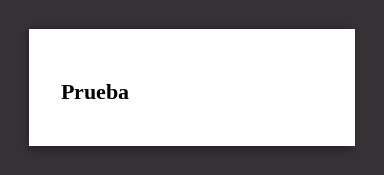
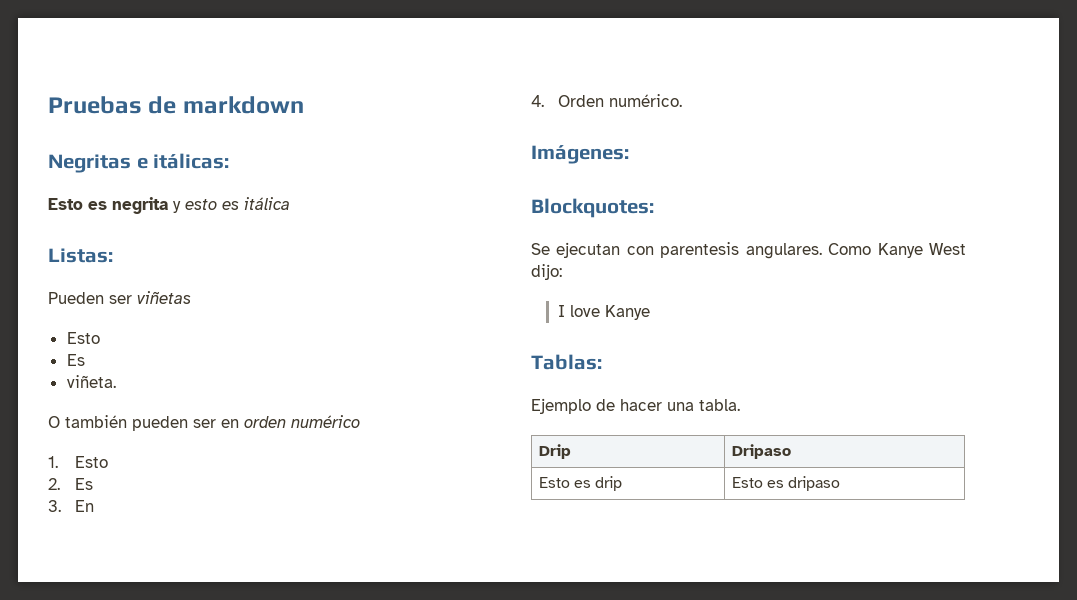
[61,84,129,99] Prueba -> [48,96,304,114] [48,153,230,173] [48,197,290,214] [48,248,113,263] [48,291,191,304] [66,332,100,344] [66,354,85,366] [66,375,116,388] [48,415,360,431] [48,456,109,468] [48,478,94,490] [48,500,95,512] [531,94,683,107] [531,145,629,164] [531,198,654,218] [531,242,966,259] [531,264,562,280] [558,305,651,320] [531,354,602,370] [531,398,740,414] [538,444,571,459] [731,444,791,459] [538,476,623,491] [731,476,841,491] Pruebas de markdown // Negritas e itálicas: // Esto es negrita y esto es itálica // Listas: // Pueden ser viñetas // Esto // Es // viñeta. // O también pueden ser en orden numérico // 1. Esto // 2. Es // 3. En // 4. Orden numérico. // Imágenes: // Blockquotes: // Se ejecutan con parentesis angulares. Como Kanye West dijo: // I love Kanye // Tablas: // Ejemplo de hacer una tabla. // Drip | Dripaso // Esto es drip | Esto es dripaso

